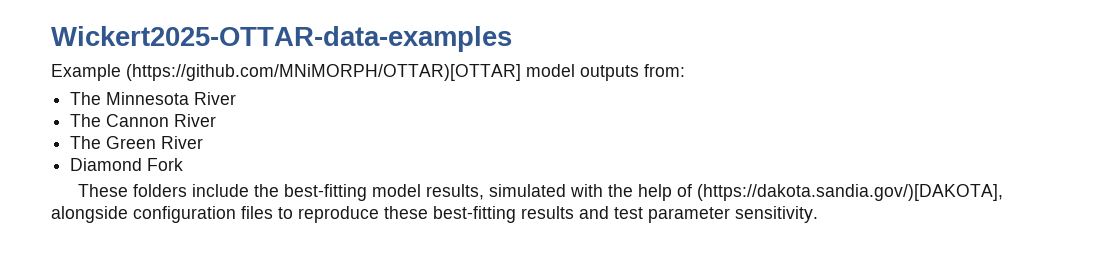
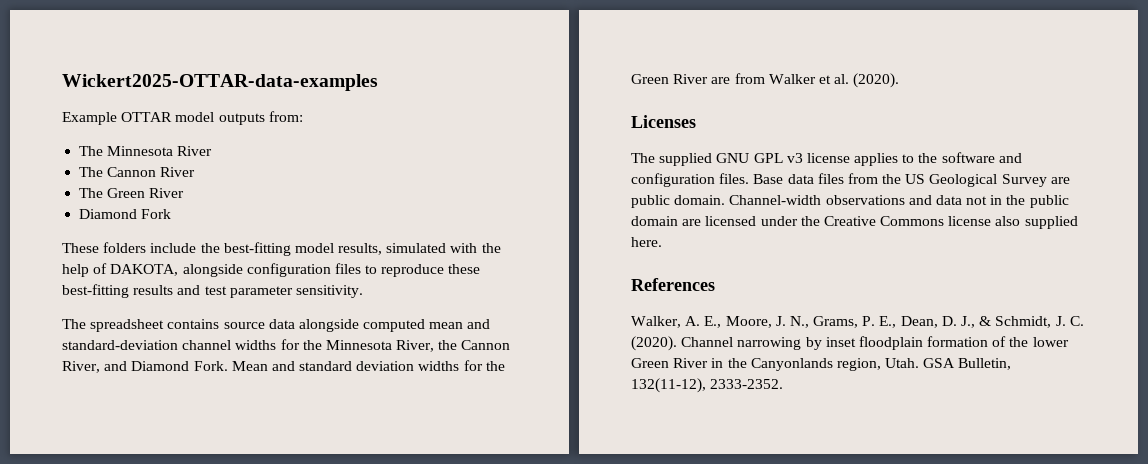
[126,64,521,81] (https://github.com/MNiMORPH/OTTAR)[OTTAR] -> [121,112,173,122] OTTAR
[696,184,1003,201] (https://dakota.sandia.gov/)[DAKOTA], -> [110,264,179,276] DAKOTA,
(818, 214) none -> [62,319,491,332] [62,339,511,352] [62,360,505,373] [631,73,900,88] [631,115,696,128] [631,152,1022,166] [631,173,1070,187] [631,195,1069,208] [631,216,1078,229] [631,237,662,247] [631,278,715,291] [631,316,1084,328] [631,336,1069,351] [631,358,1012,371] [631,378,784,393] // The spreadsheet contains source data alongside computed mean and standard-deviation channel widths for the Minnesota River, the Cannon River, and Diamond Fork. Mean and standard deviation widths for the Green River are from Walker et al. (2020). // Licenses // The supplied GNU GPL v3 license applies to the software and configuration files. Base data files from the US Geological Survey are public domain. Channel-width observations and data not in the public domain are licensed under the Creative Commons license also supplied here. // References // Walker, A. E., Moore, J. N., Grams, P. E., Dean, D. J., & Schmidt, J. C. (2020). Channel narrowing by inset floodplain formation of the lower Green River in the Canyonlands region, Utah. GSA Bulletin, 132(11-12), 2333-2352.

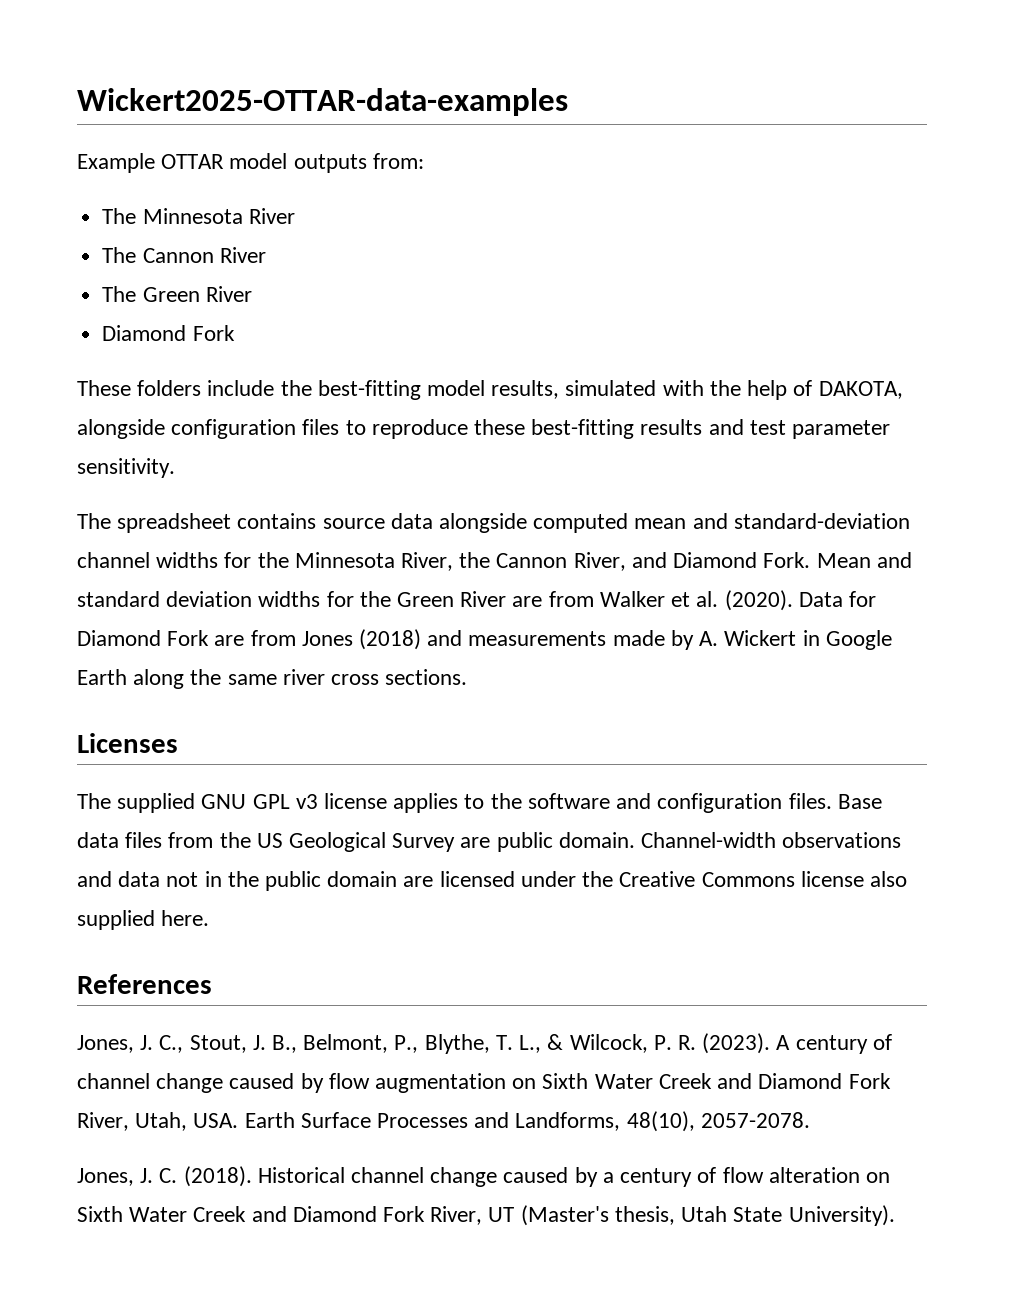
(900, 80) none -> [798,591,876,607] [77,629,892,650] [77,669,468,689] Data for Diamond Fork are from Jones (2018) and measurements made by A. Wickert in Google Earth along the same river cross sections.
[631,316,1084,328] [631,336,1069,351] [631,358,1012,371] [631,378,784,393] Walker, A. E., Moore, J. N., Grams, P. E., Dean, D. J., & Schmidt, J. C. (2020). Channel narrowing by inset floodplain formation of the lower Green River in the Canyonlands region, Utah. GSA Bulletin, 132(11-12), 2333-2352. -> [77,1033,892,1054] [77,1073,891,1093] [77,1111,810,1132] [77,1166,890,1187] [77,1205,895,1226] Jones, J. C., Stout, J. B., Belmont, P., Blythe, T. L., & Wilcock, P. R. (2023). A century of channel change caused by flow augmentation on Sixth Water Creek and Diamond Fork River, Utah, USA. Earth Surface Processes and Landforms, 48(10), 2057-2078. // Jones, J. C. (2018). Historical channel change caused by a century of flow alteration on Sixth Water Creek and Diamond Fork River, UT (Master's thesis, Utah State University).

